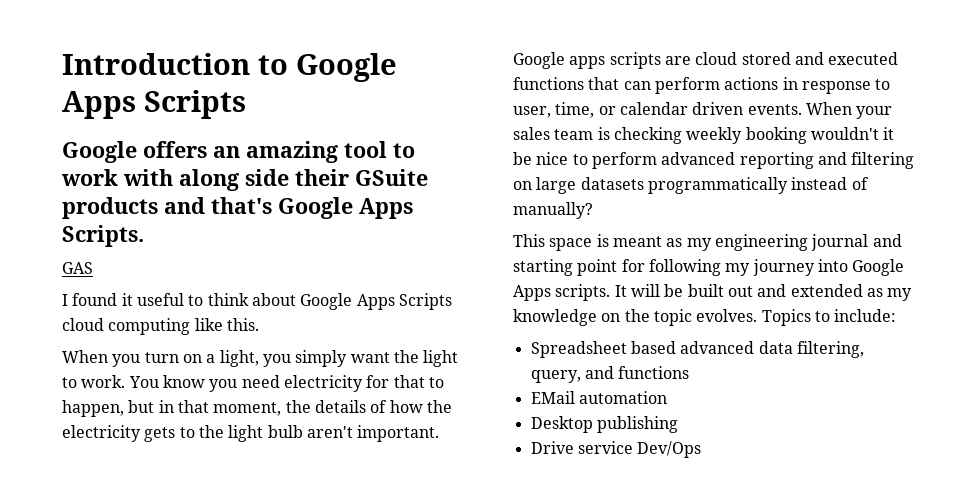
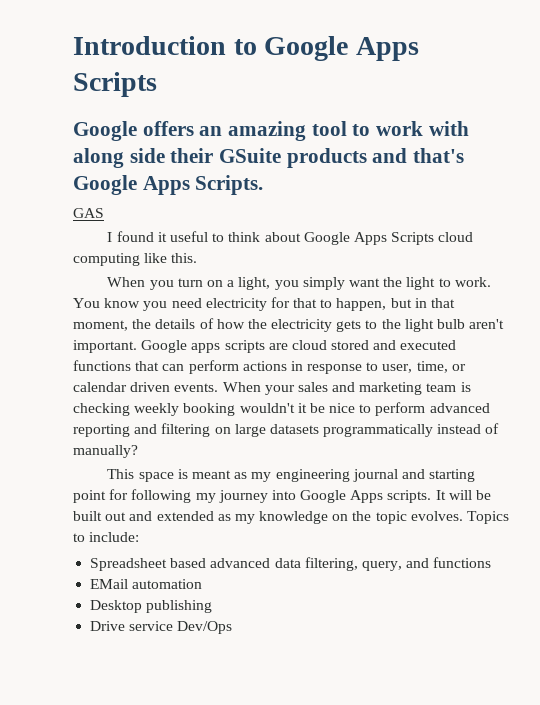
(550, 133) none -> [332,382,423,395] and marketing

